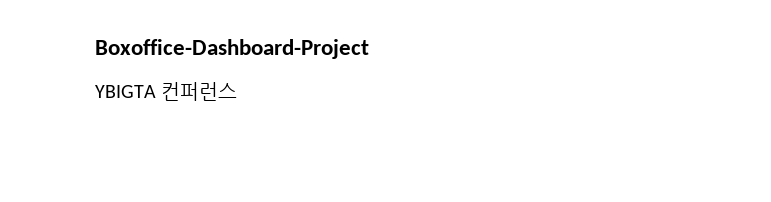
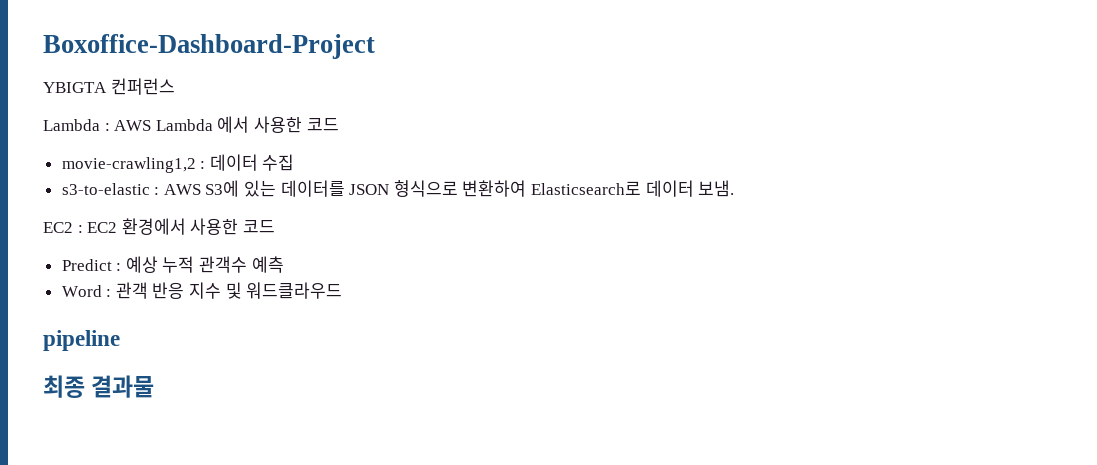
(238, 91) none -> [43,116,339,133] [61,154,295,173] [61,180,735,197] [43,218,275,235] [61,256,284,273] [61,282,343,299] [43,330,120,351] [43,375,155,398] // Lambda : AWS Lambda 에서 사용한 코드 // movie-crawling1,2 : 데이터 수집 // s3-to-elastic : AWS S3에 있는 데이터를 JSON 형식으로 변환하여 Elasticsearch로 데이터 보냄. // EC2 : EC2 환경에서 사용한 코드 // Predict : 예상 누적 관객수 예측 // Word : 관객 반응 지수 및 워드클라우드 // pipeline // 최종 결과물

